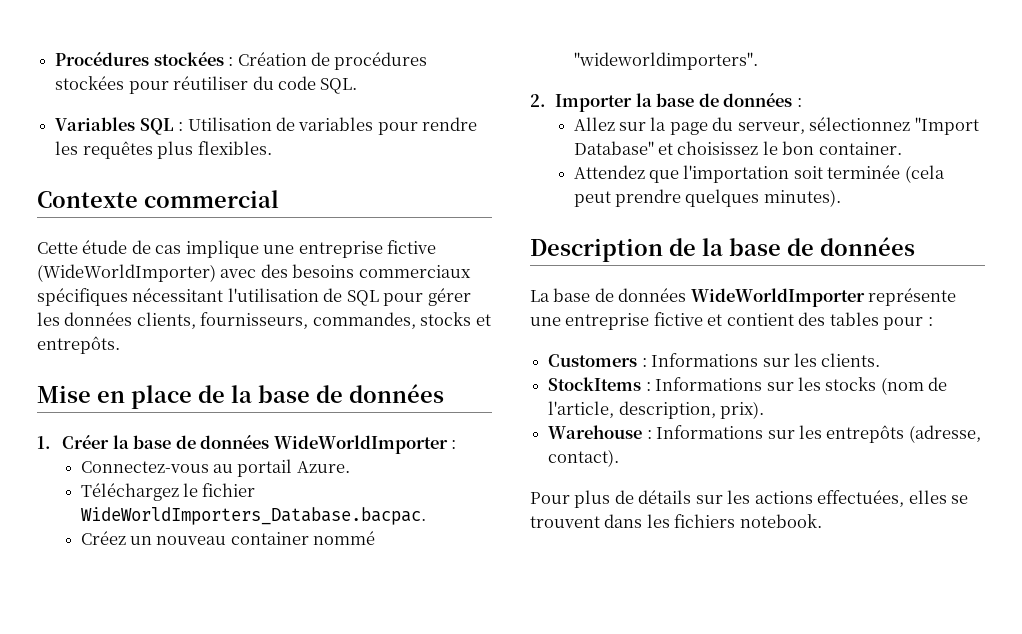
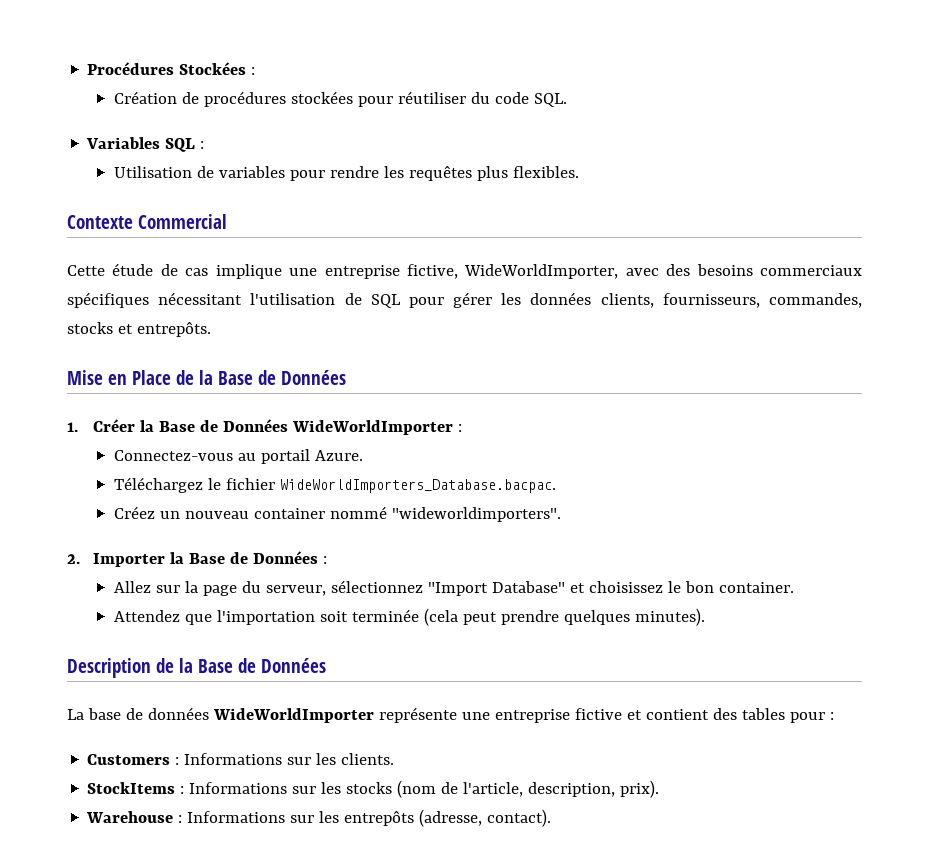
[153,52,234,66] stockées : -> [179,62,256,75] Stockées : //
(184, 126) none -> (205, 145) //
[144,190,279,208] commercial -> [138,214,227,229] Commercial
[387,240,437,254] [37,264,216,282] fictive (WideWorldImporter) -> [406,264,619,279] fictive, WideWorldImporter,
[131,384,444,409] place de la base de données -> [132,370,346,385] Place de la Base de Données
[133,435,270,449] base de données -> [159,419,289,432] Base de Données
[656,93,793,107] base de données -> [189,551,319,564] Base de Données
[729,237,915,256] base de données -> [198,658,326,673] Base de Données
[530,490,969,508] [530,514,822,528] // Pour plus de détails sur les actions effectuées, elles se trouvent dans les fichiers notebook. -> (552, 818) none

